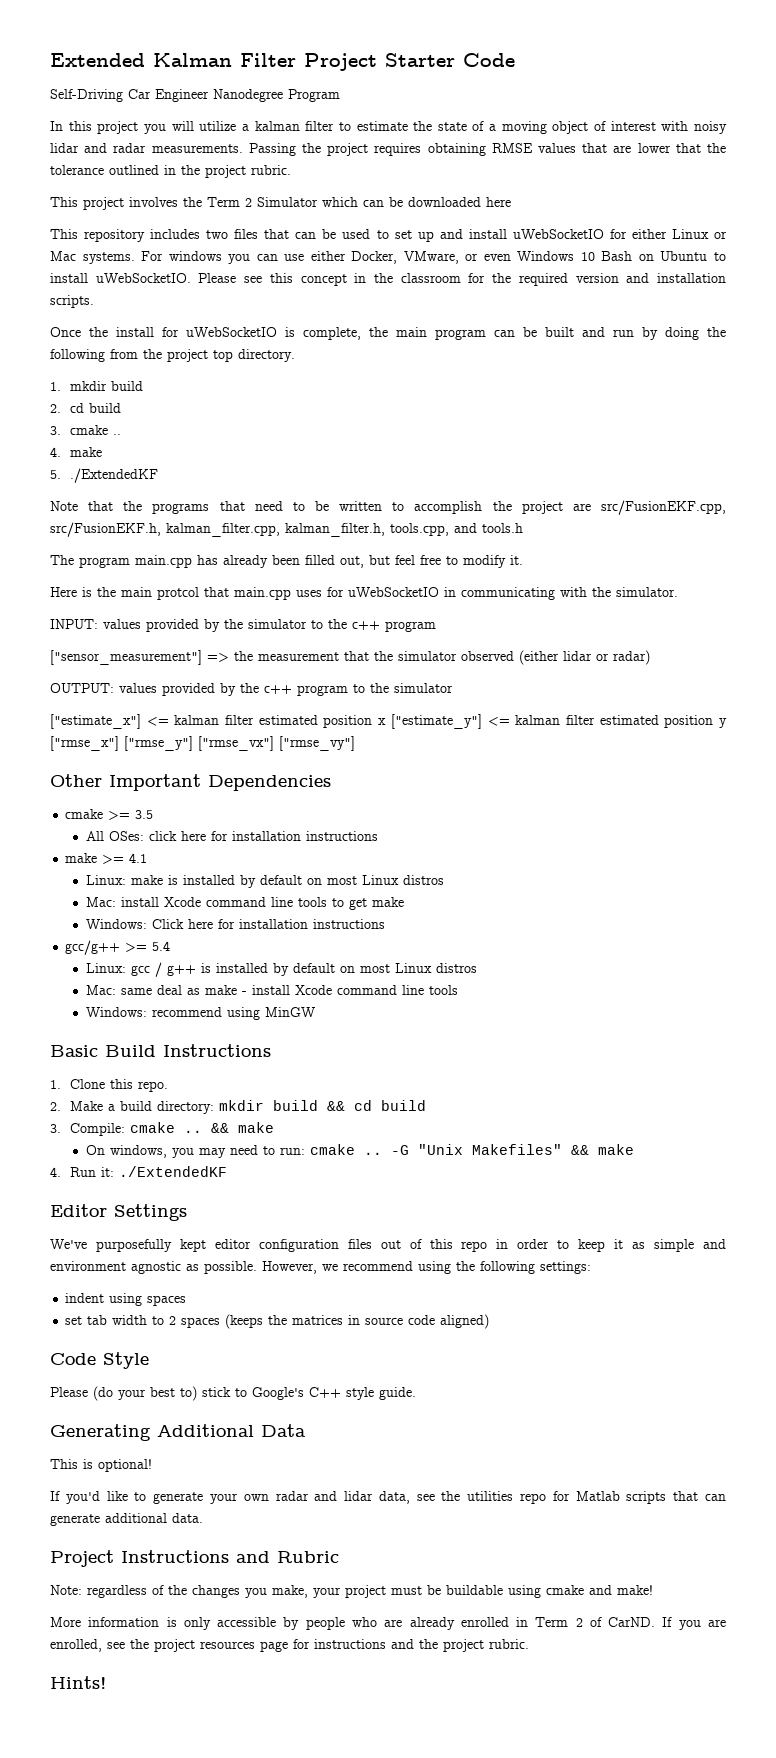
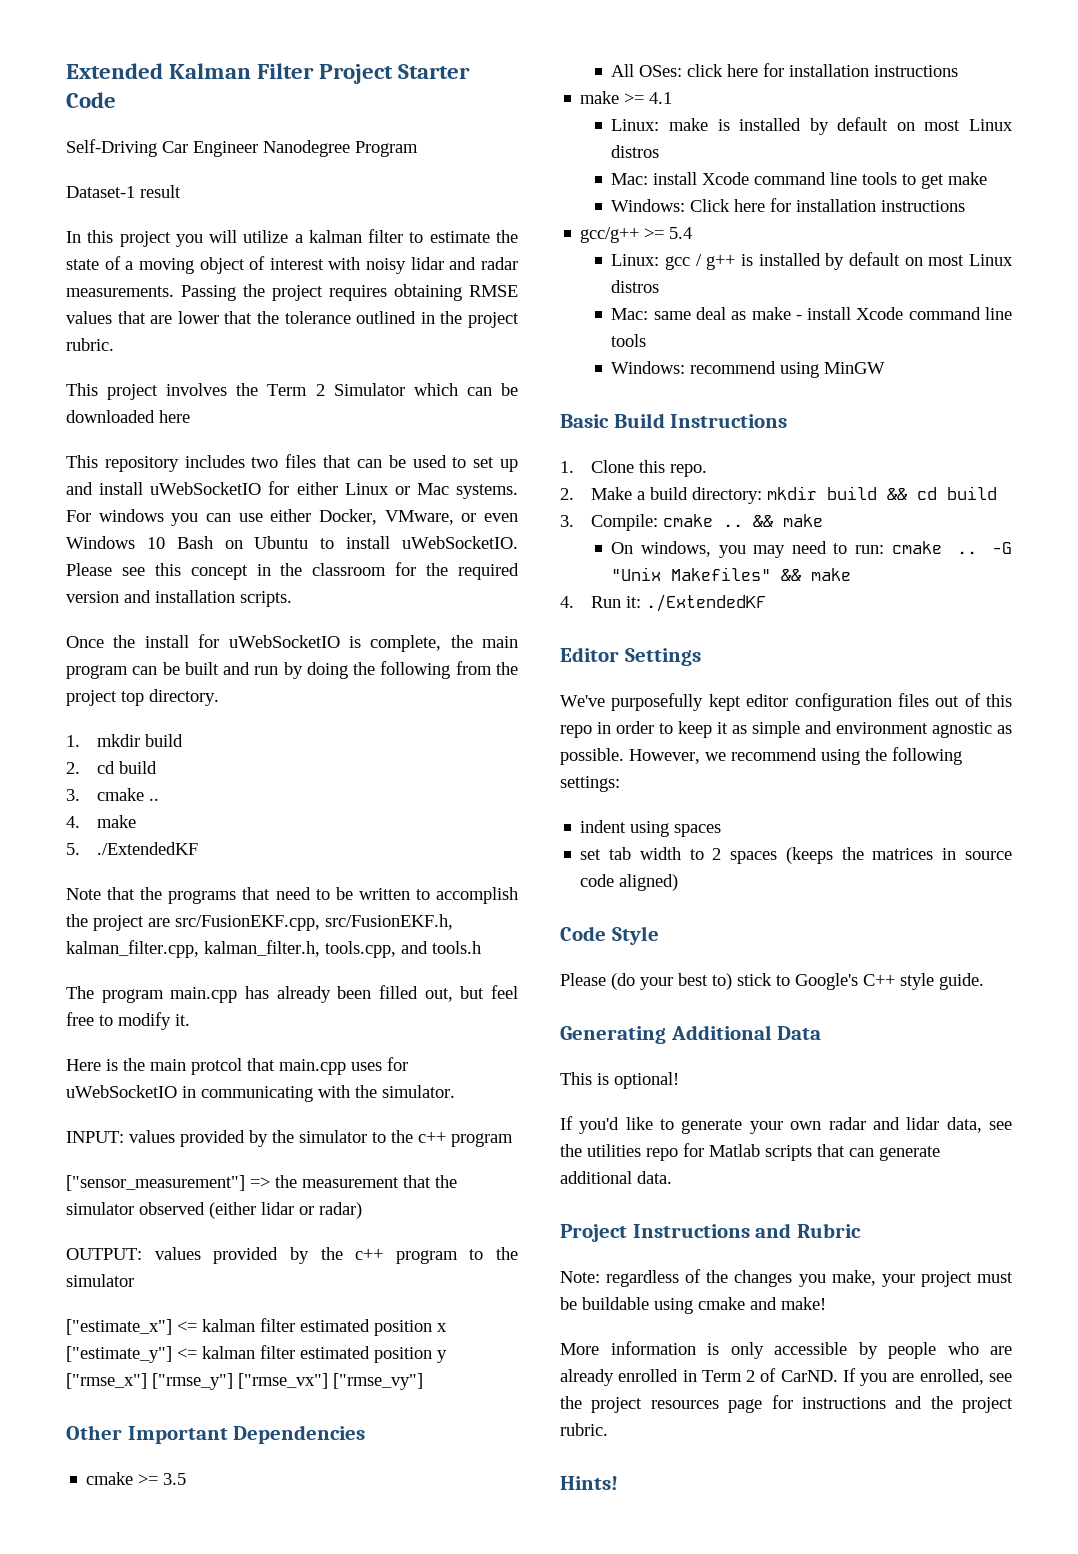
(340, 95) none -> [66,185,181,198] // Dataset-1 result

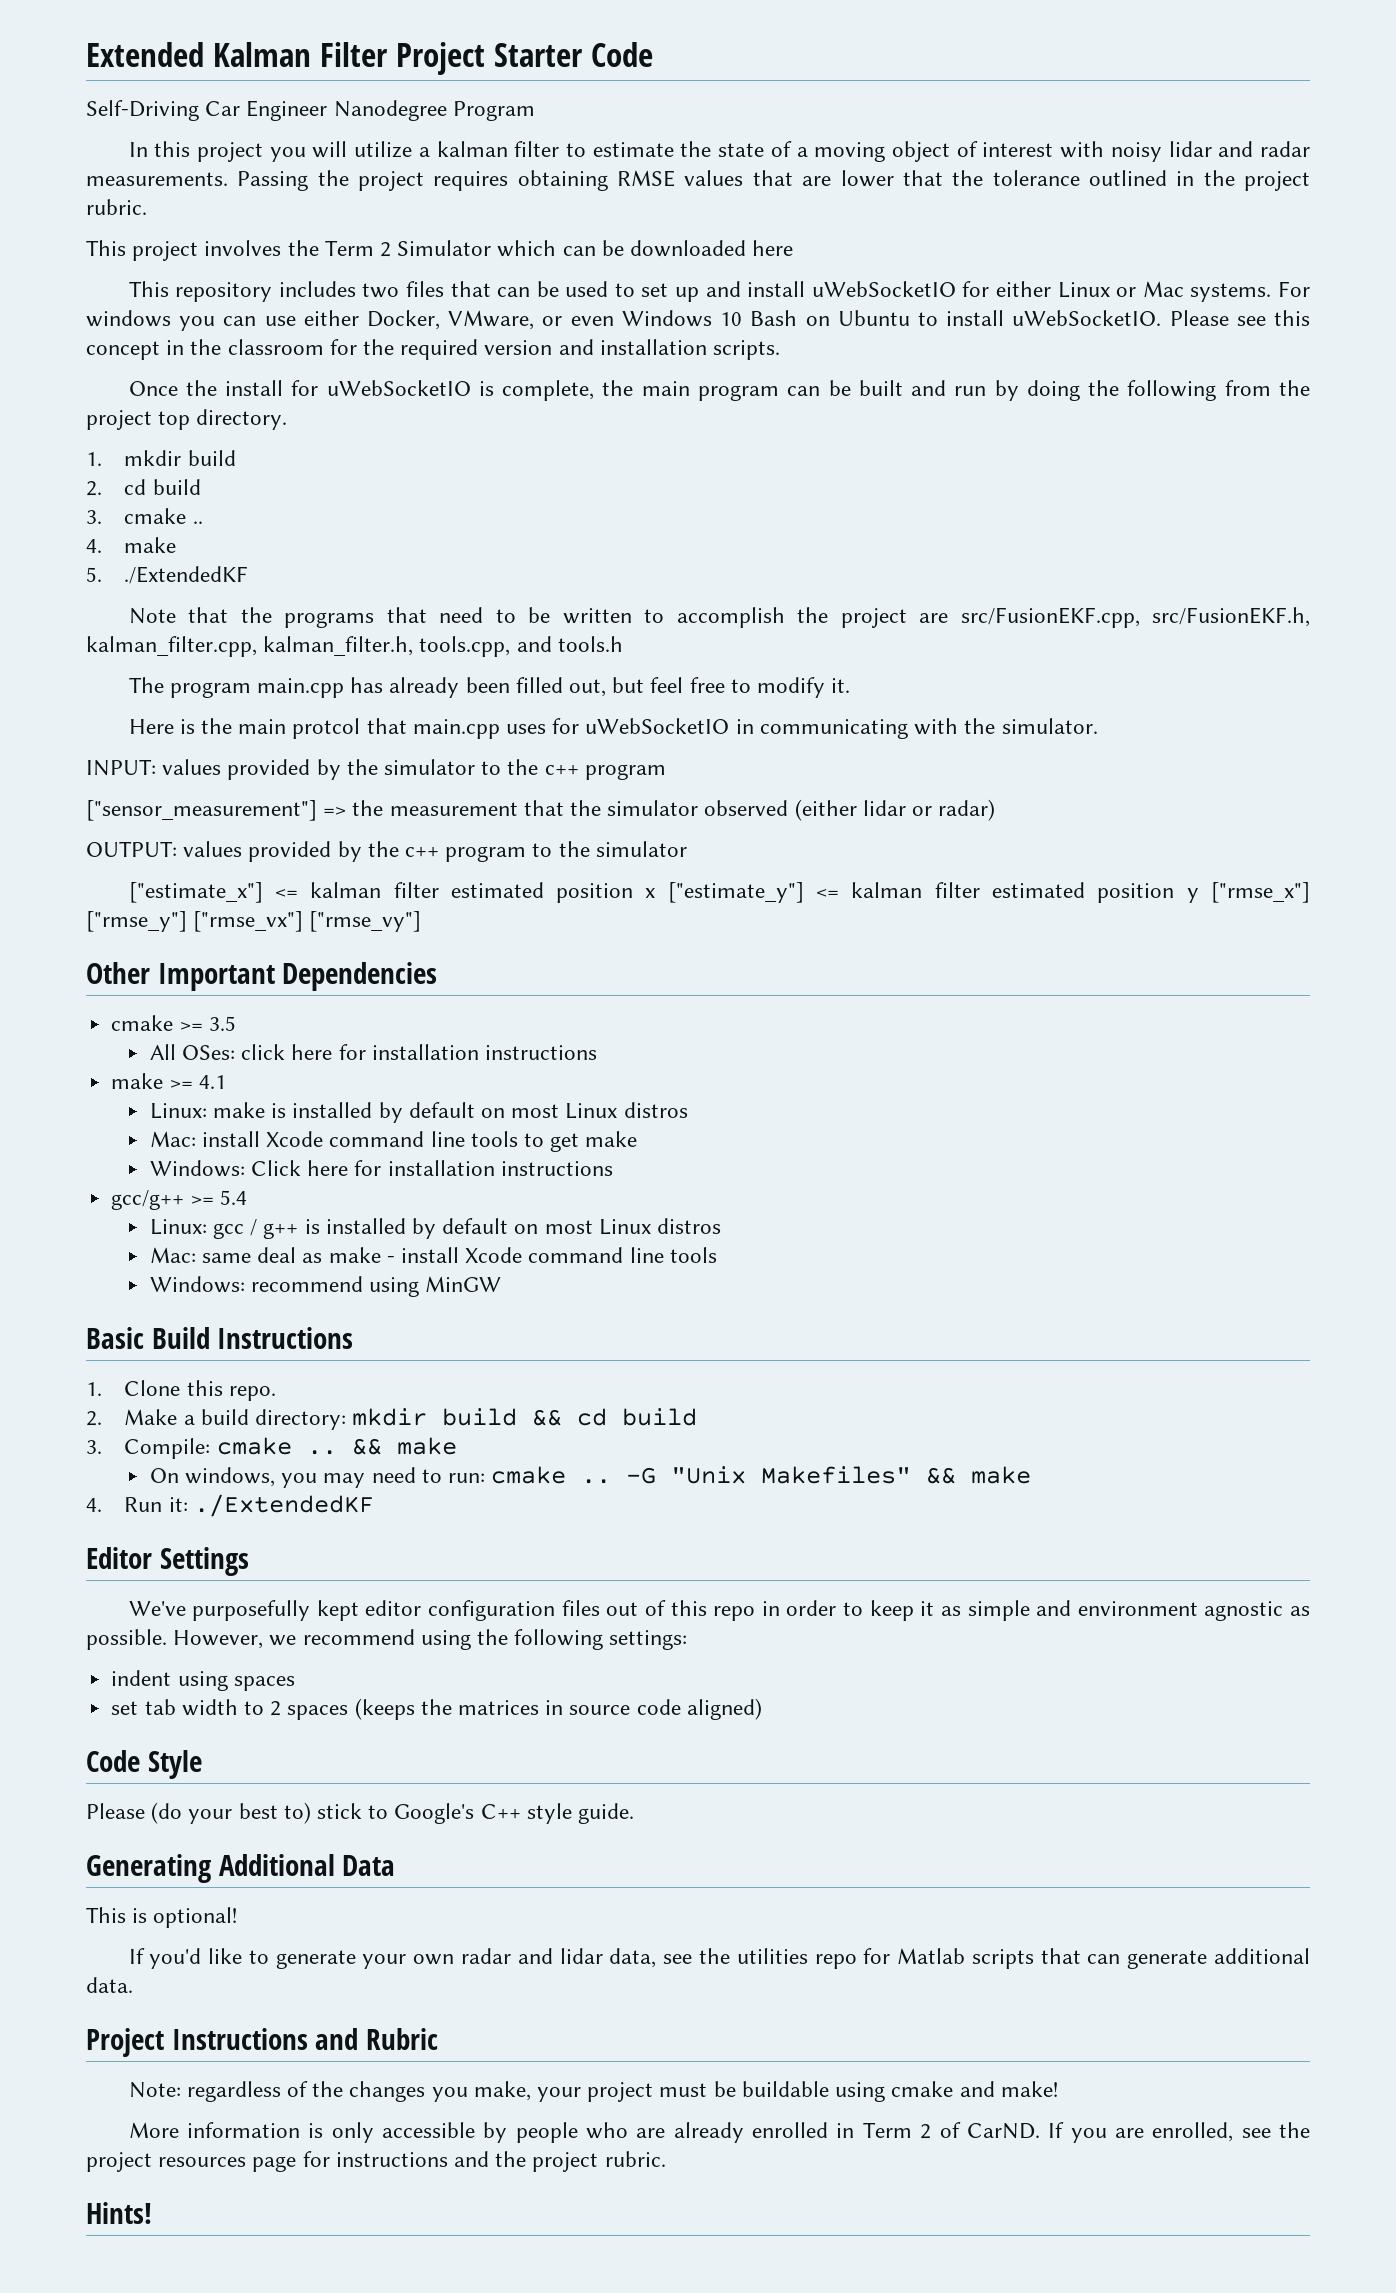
[66,185,181,198] // Dataset-1 result -> (535, 111) none

